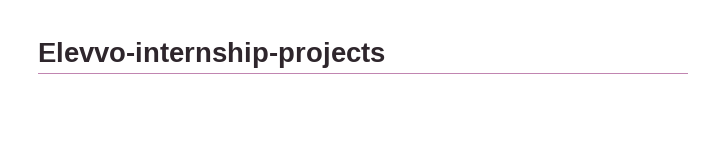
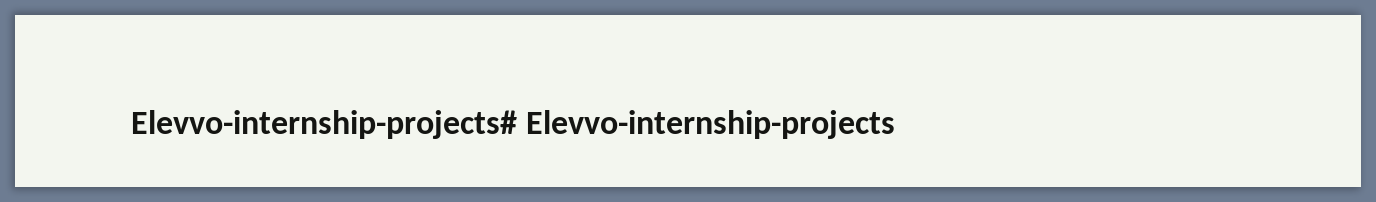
(38, 55) none -> [131,110,517,139] Elevvo-internship-projects#

